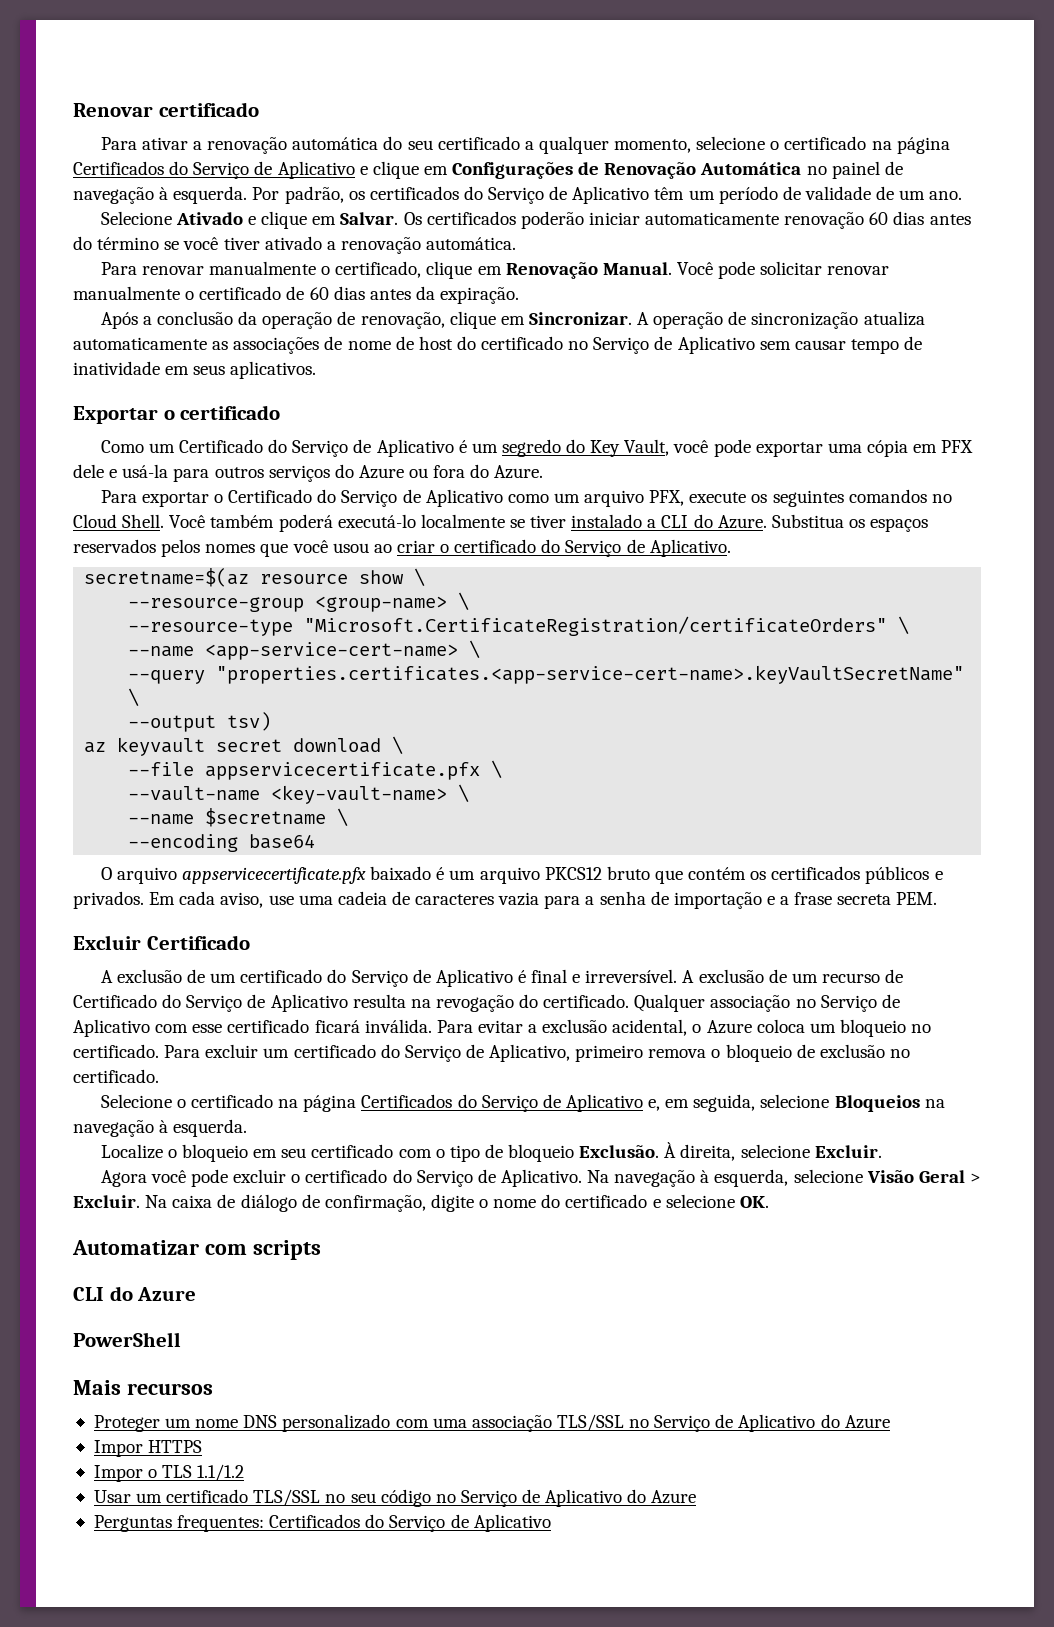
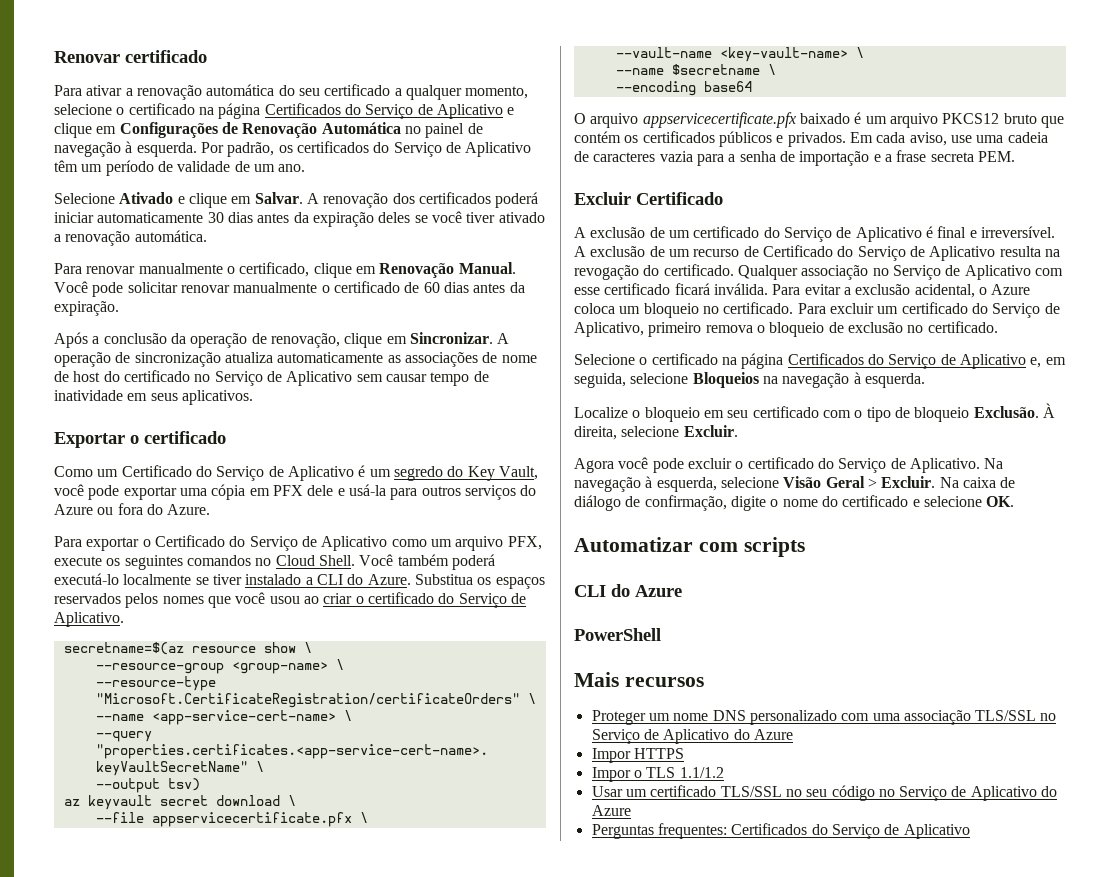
[403,211,971,229] [73,236,160,250] Os certificados poderão iniciar automaticamente renovação 60 dias antes do término -> [306,192,539,208] [54,212,411,227] A renovação dos certificados poderá iniciar automaticamente 30 dias antes da expiração deles

